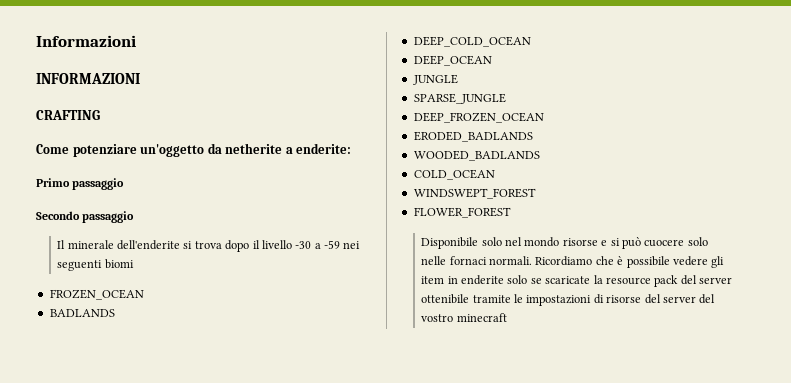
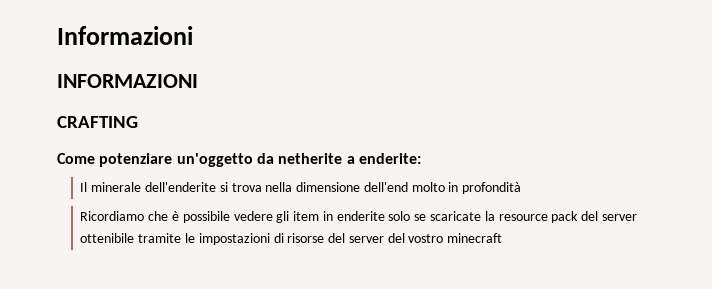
[36,178,125,190] [36,211,135,223] // Primo passaggio // Secondo passaggio -> (421, 158) none
[225,240,361,252] [57,259,134,271] [49,289,144,300] [49,309,115,317] [413,36,531,47] [413,55,492,66] [412,74,458,85] [413,93,506,104] [413,112,544,123] [413,131,533,142] [413,150,540,161] [413,169,495,180] [413,188,536,199] [413,207,511,218] [421,237,708,249] [421,256,533,265] dopo il livello -30 a -59 nei seguenti biomi // FROZEN_OCEAN // BADLANDS // DEEP_COLD_OCEAN // DEEP_OCEAN // JUNGLE // SPARSE_JUNGLE // DEEP_FROZEN_OCEAN // ERODED_BADLANDS // WOODED_BADLANDS // COLD_OCEAN // WINDSWEPT_FOREST // FLOWER_FOREST // Disponibile solo nel mondo risorse e si può cuocere solo nelle fornaci normali. -> [265,182,522,194] nella dimensione dell'end molto in profondità //

